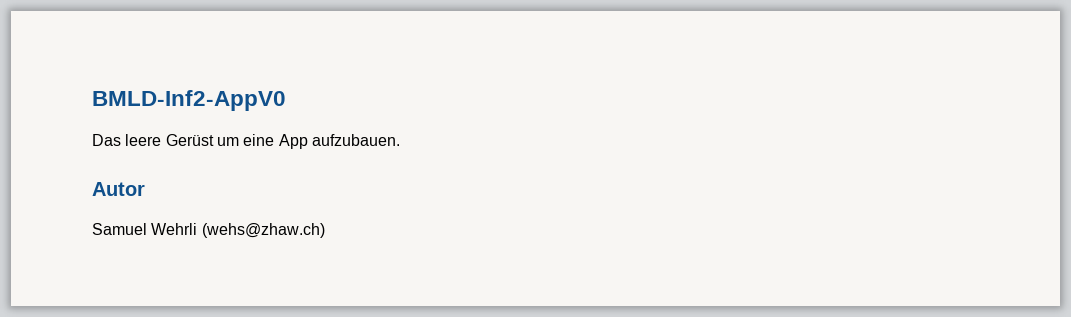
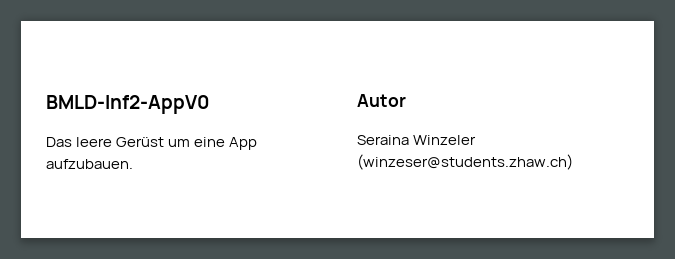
[92,223,325,238] Samuel Wehrli (wehs@zhaw.ch) -> [357,135,477,145] [357,154,573,170] Seraina Winzeler (winzeser@students.zhaw.ch)

